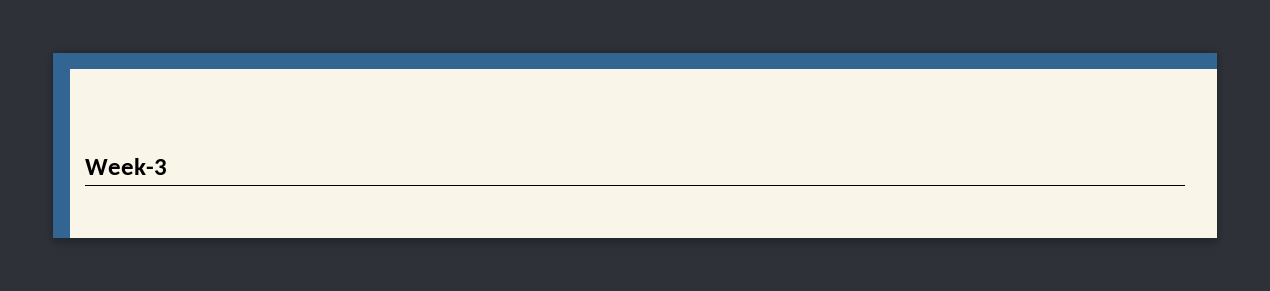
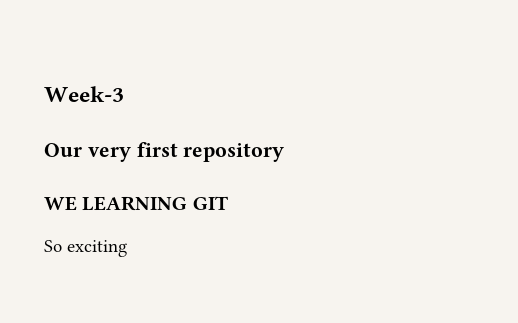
(167, 166) none -> [44,142,285,162] [44,196,228,211] [44,240,127,257] // Our very first repository // WE LEARNING GIT // So exciting

